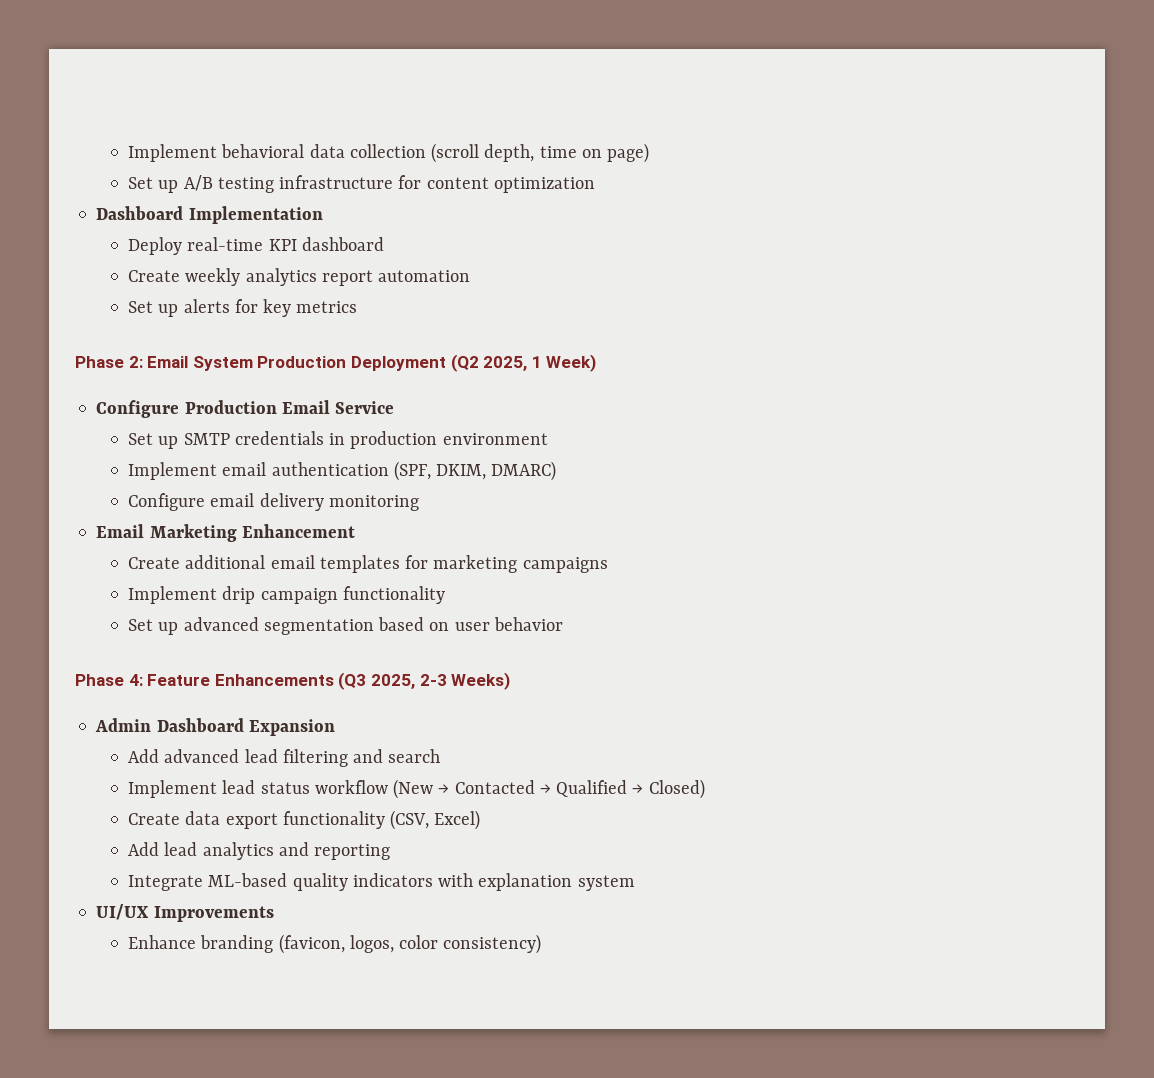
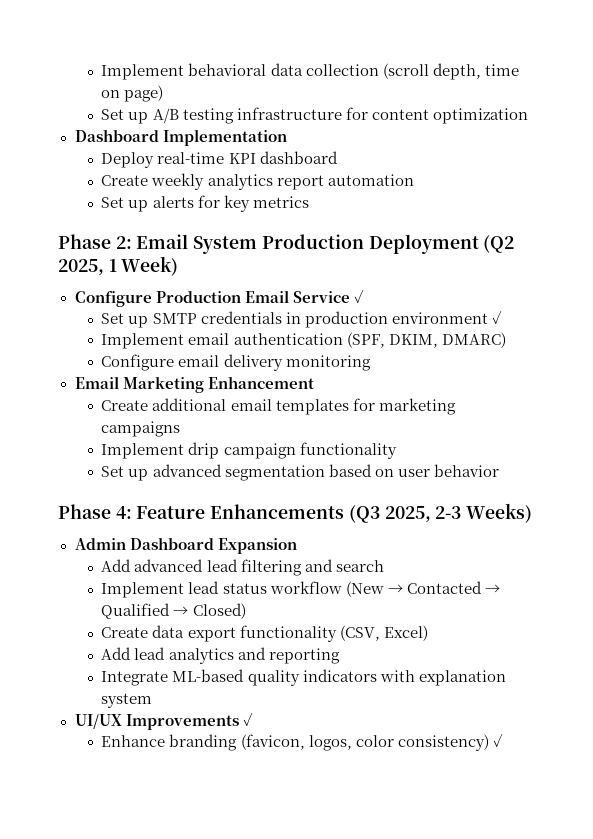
(395, 407) none -> [353,289,364,303] ✓
(548, 439) none -> [491,310,502,324] ✓
(274, 914) none -> [242,712,253,726] ✓
(542, 944) none -> [492,733,503,747] ✓

